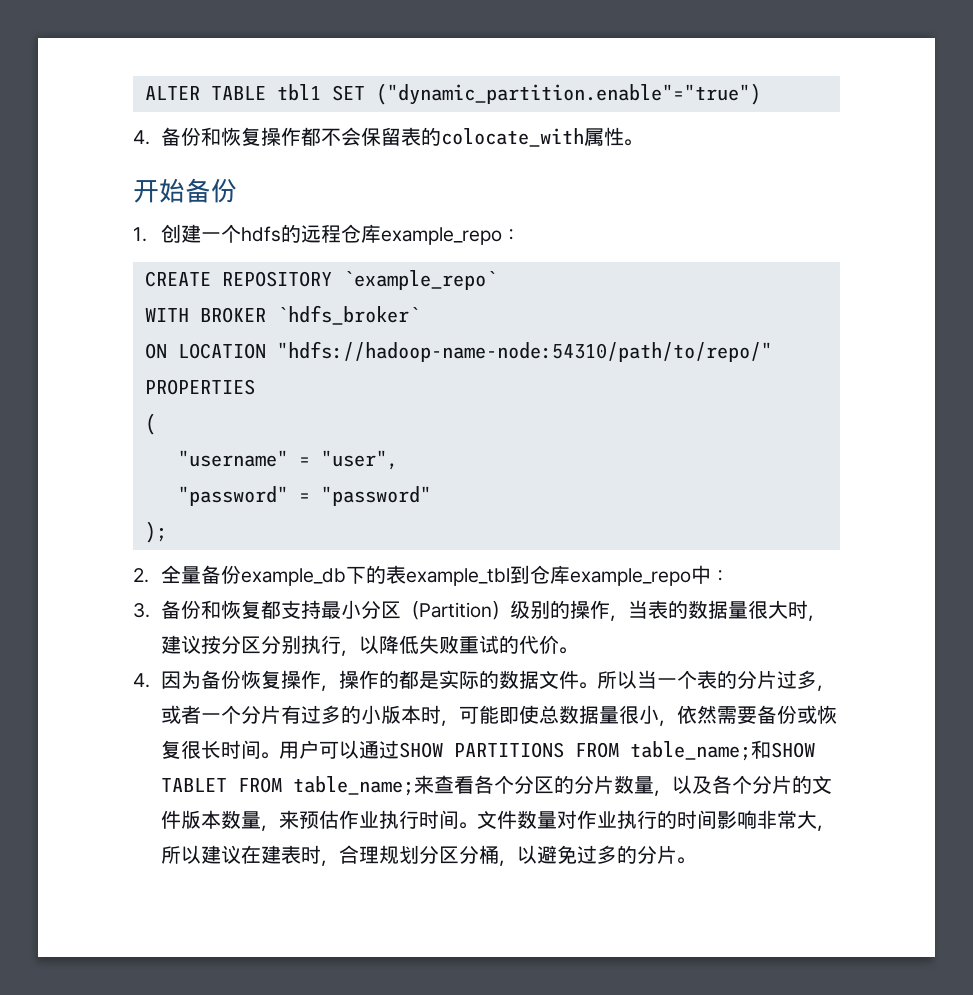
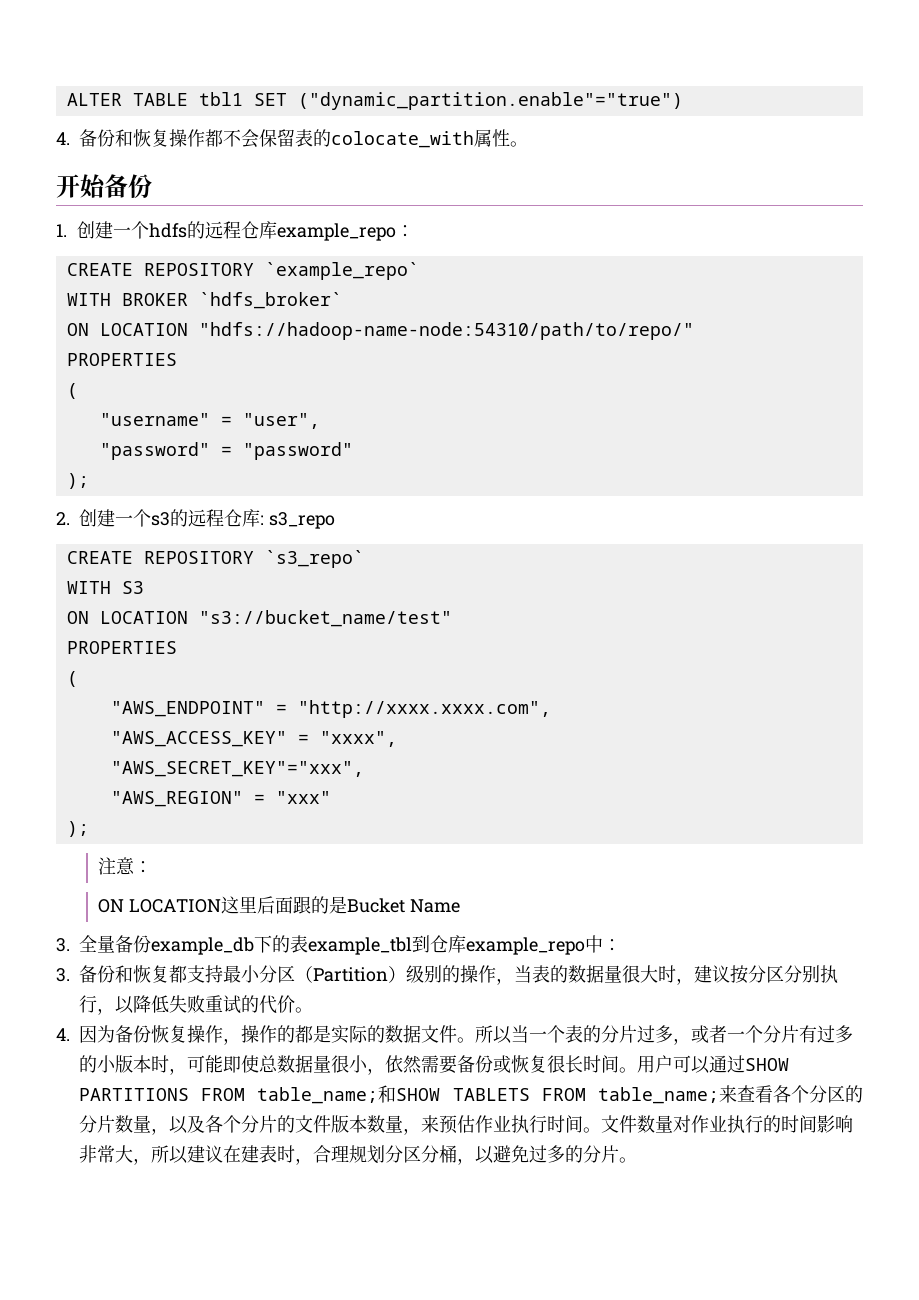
(149, 575) none -> [79,509,335,529] [66,550,364,568] [66,581,144,594] [66,610,452,627] [66,641,177,654] [66,671,78,687] [110,700,551,718] [110,731,397,747] [110,761,364,777] [110,791,331,807] [66,821,89,837] [98,857,153,875] [98,896,460,914] [56,938,70,952] 创建一个s3的远程仓库: s3_repo // CREATE REPOSITORY `s3_repo` // WITH S3 // ON LOCATION "s3://bucket_name/test" // PROPERTIES // ( // "AWS_ENDPOINT" = "http://xxxx.xxxx.com", // "AWS_ACCESS_KEY" = "xxxx", // "AWS_SECRET_KEY"="xxx", // "AWS_REGION" = "xxx" // ); // 注意： // ON LOCATION这里后面跟的是Bucket Name // 3.
[160,778,227,792] TABLET -> [452,1088,530,1101] TABLETS

